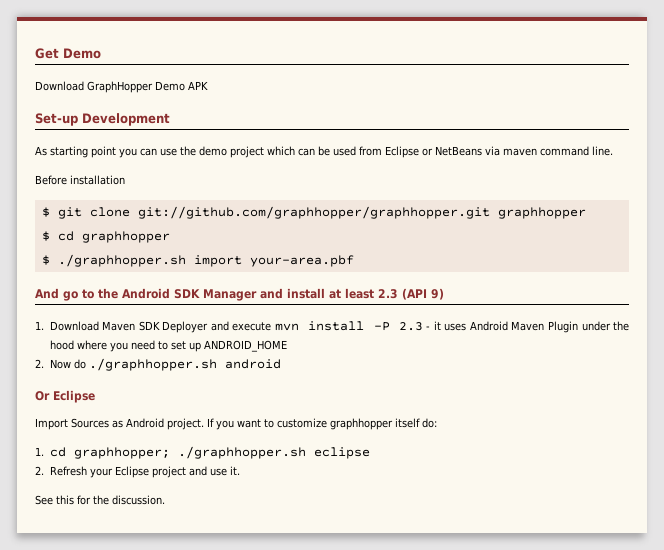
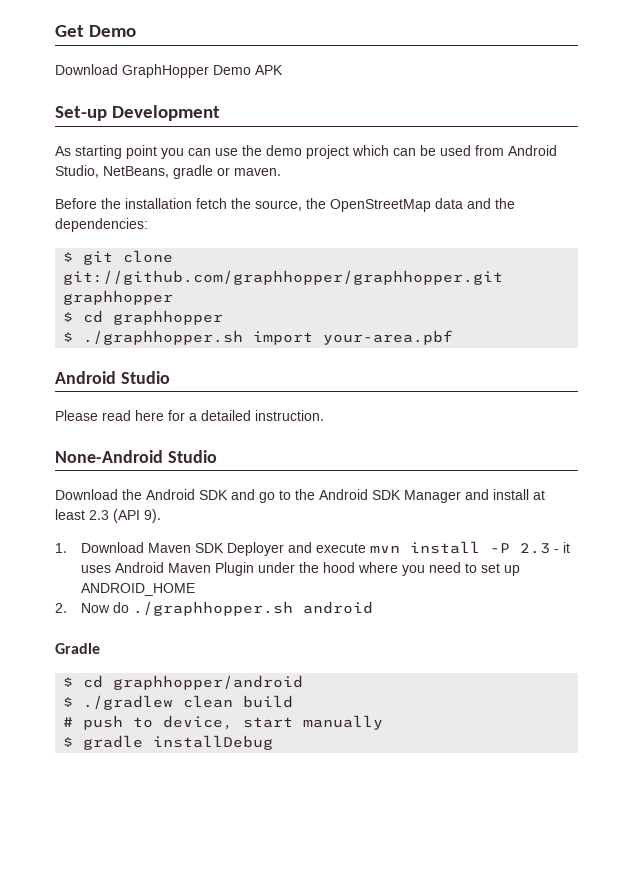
[385,146,613,158] Eclipse or NetBeans via maven command line. -> [508,145,557,156] [55,165,281,179] Android Studio, NetBeans, gradle or maven.
(67, 180) none -> [101,198,121,209] the
(125, 180) none -> [196,198,515,212] [55,218,148,232] fetch the source, the OpenStreetMap data and the dependencies:
[35,288,59,299] And -> [55,371,170,384] [55,410,324,421] [55,450,217,463] [55,489,255,500] Android Studio // Please read here for a detailed instruction. // None-Android Studio // Download the Android SDK and
[431,288,444,300] 9) -> [144,509,161,523] 9).
[35,390,95,403] [35,418,437,430] [35,446,370,459] [35,466,240,478] [35,495,165,505] Or Eclipse // Import Sources as Android project. If you want to customize graphhopper itself do: // 1. cd graphhopper; ./graphhopper.sh eclipse // 2. Refresh your Eclipse project and use it. // See this for the discussion. -> [55,643,100,654] [63,675,304,690] [63,695,294,710] [63,715,384,730] [63,735,274,750] Gradle // $ cd graphhopper/android // $ ./gradlew clean build // # push to device, start manually // $ gradle installDebug

